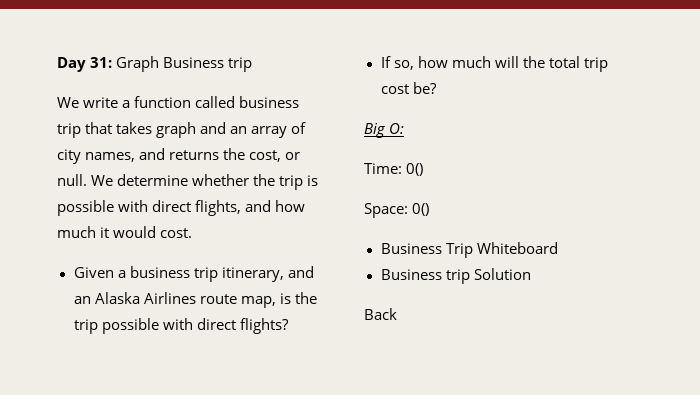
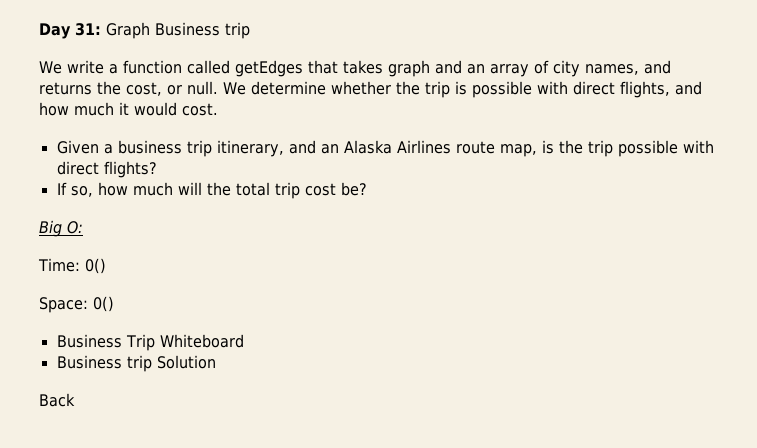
[239,96,300,108] [57,123,81,138] business trip -> [234,60,303,77] getEdges

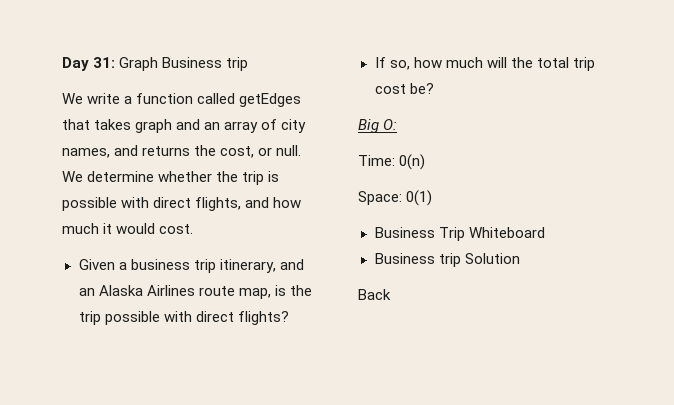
[85,258,106,274] 0() -> [399,154,426,170] 0(n)
[93,296,114,312] 0() -> [406,190,433,206] 0(1)

